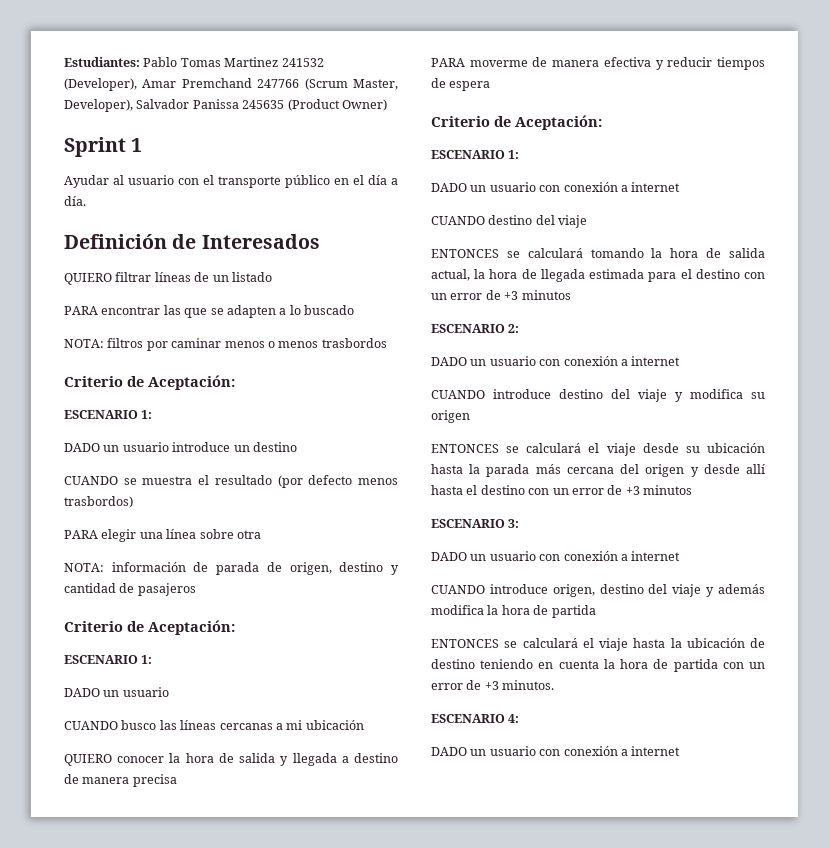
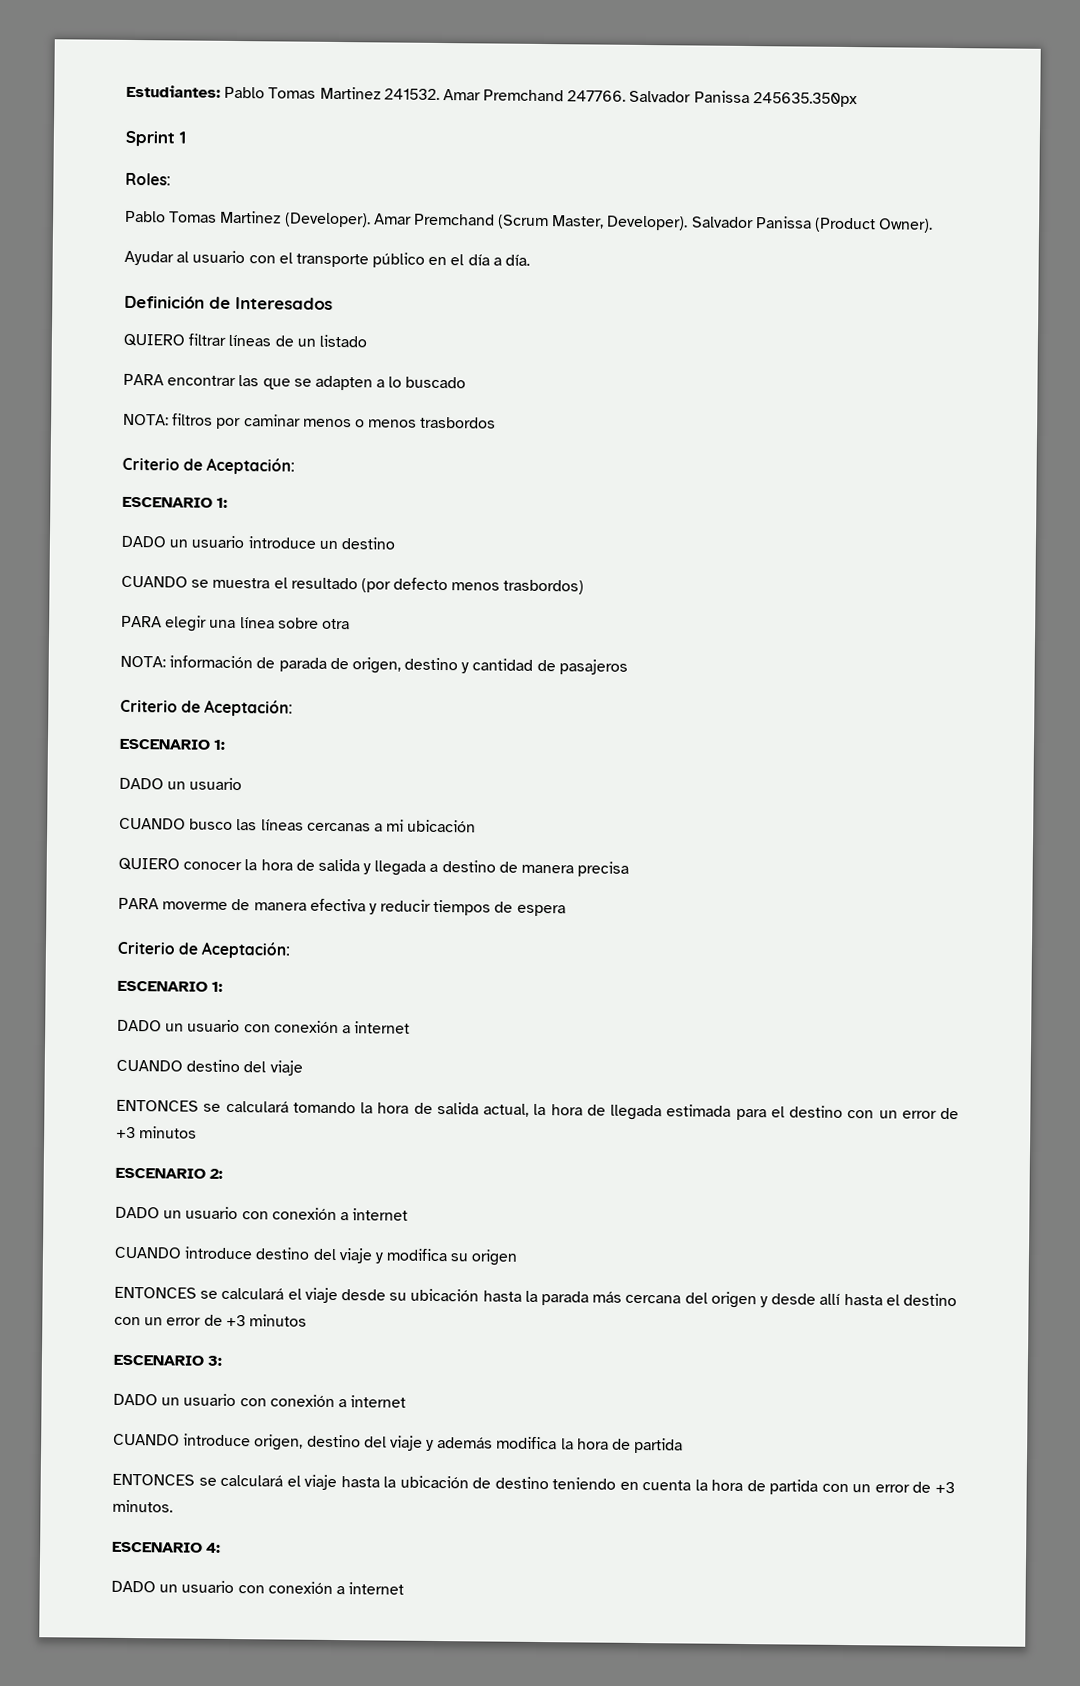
[281,58,324,67] [64,78,398,91] [64,99,387,112] [64,137,143,157] 241532 (Developer), Amar Premchand 247766 (Scrum Master, Developer), Salvador Panissa 245635 (Product Owner) // Sprint 1 -> [383,88,858,108] [125,130,186,147] [125,172,171,186] [125,210,934,233] 241532. Amar Premchand 247766. Salvador Panissa 245635.350px // Sprint 1 // Roles: // Pablo Tomas Martinez (Developer). Amar Premchand (Scrum Master, Developer). Salvador Panissa (Product Owner).

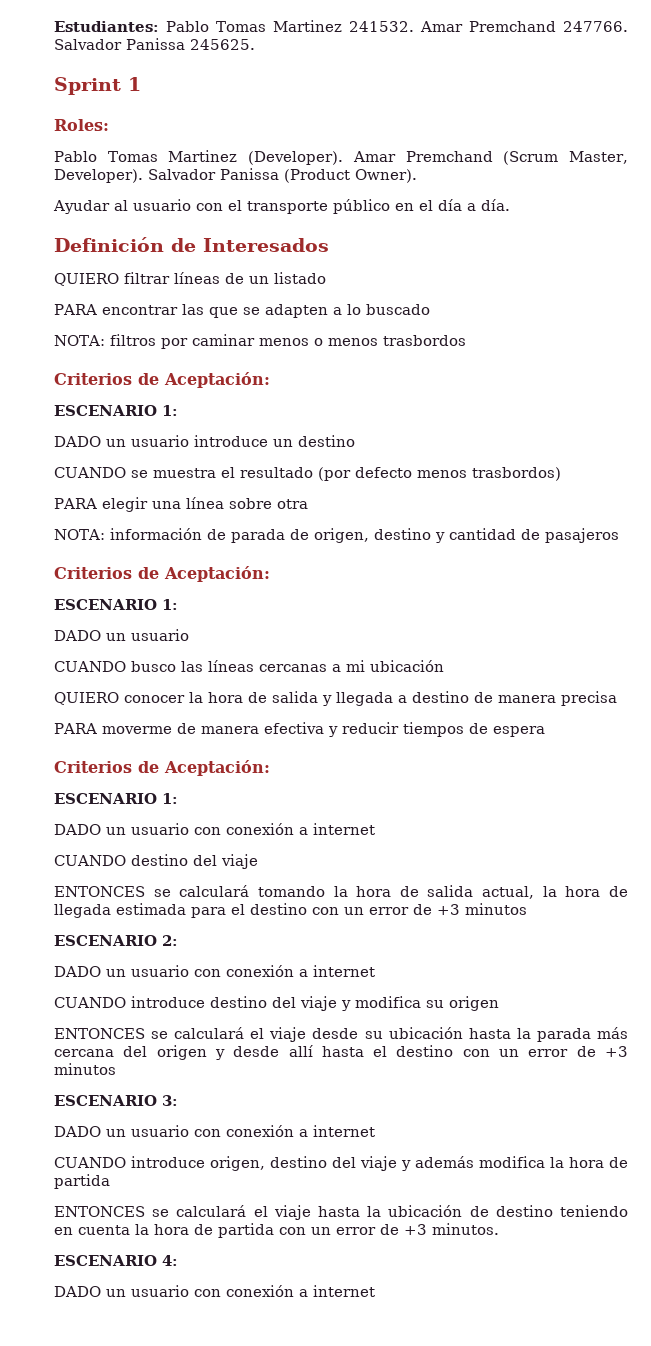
[752,92,858,108] 245635.350px -> [190,39,255,50] 245625.
[122,457,180,471] Criterio -> [54,373,132,385] Criterios
[120,699,178,713] Criterio -> [54,567,132,579] Criterios
[117,941,176,955] Criterio -> [54,761,132,773] Criterios

